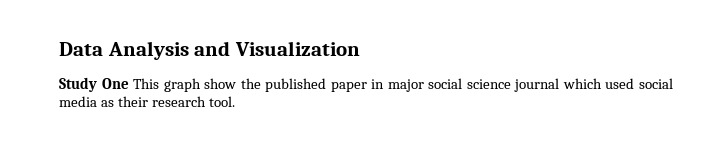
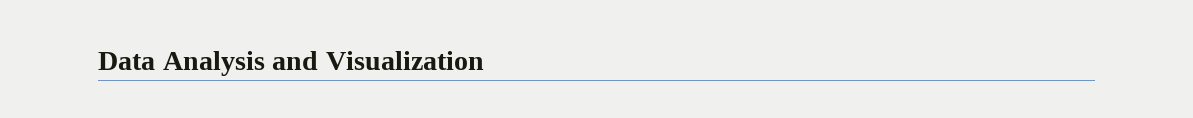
[59,77,673,92] [59,96,235,107] // Study One This graph show the published paper in major social science journal which used social media as their research tool. -> (484, 60) none

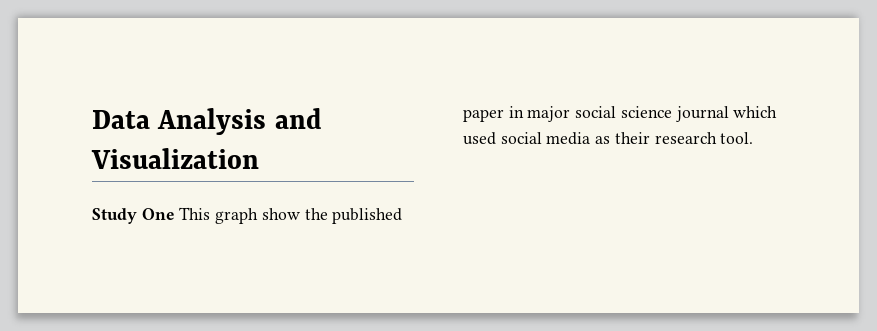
(484, 60) none -> [92,207,403,224] [463,106,778,122] [463,132,754,145] // Study One This graph show the published paper in major social science journal which used social media as their research tool.

